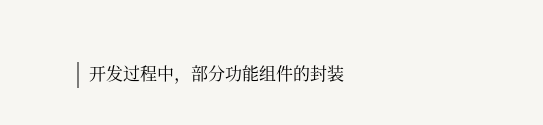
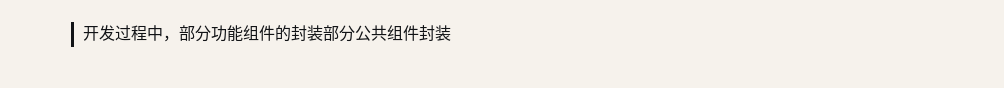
(344, 73) none -> [322,25,451,42] 部分公共组件封装

